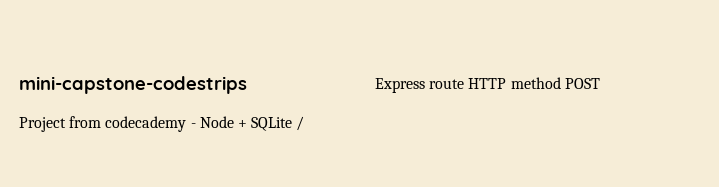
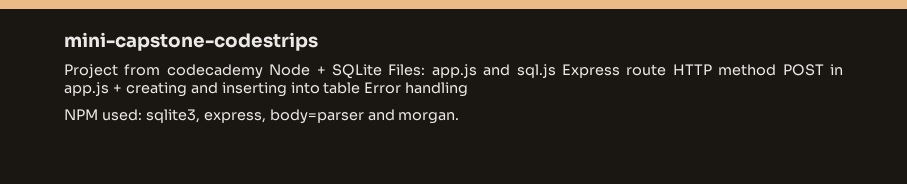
[190,123,196,128] - -> (263, 71) none
[296,116,305,131] / -> [388,64,556,78] Files: app.js and sql.js
(600, 83) none -> [829,64,843,75] [64,82,469,97] [64,109,460,124] in app.js + creating and inserting into table Error handling // NPM used: sqlite3, express, body=parser and morgan.

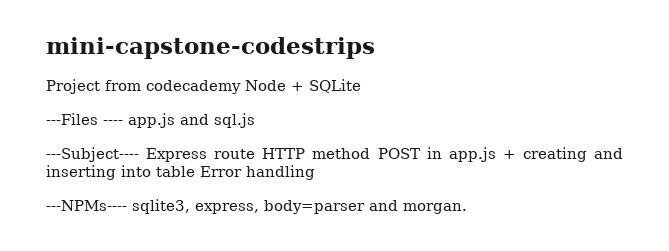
[388,64,426,76] Files: -> [46,113,123,125] // ---Files ----
(556, 71) none -> [46,147,139,162] // ---Subject----
[64,109,142,121] NPM used: -> [46,200,127,211] ---NPMs----

